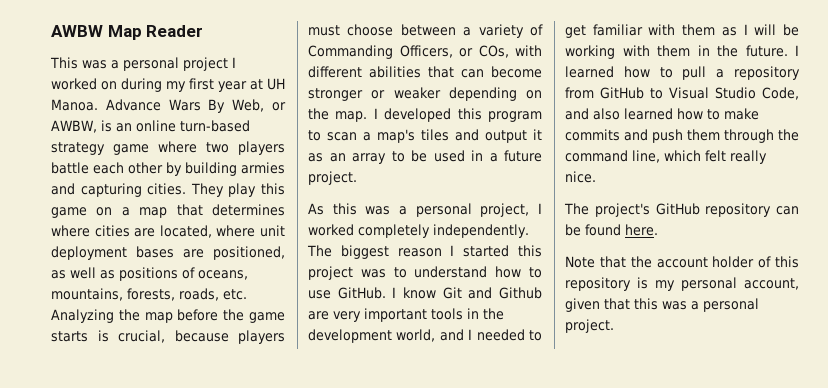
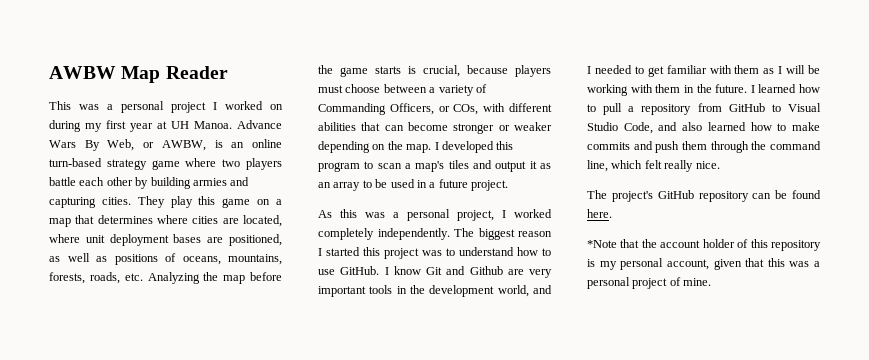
[565,256,595,268] Note -> [587,240,617,248] *Note
[565,319,614,333] project. -> [632,277,712,289] project of mine.

